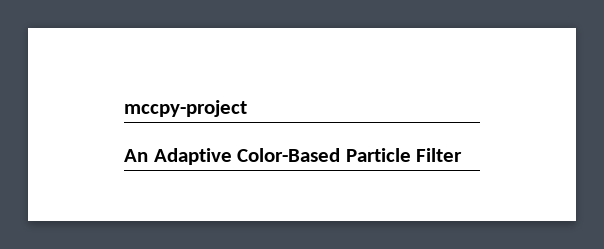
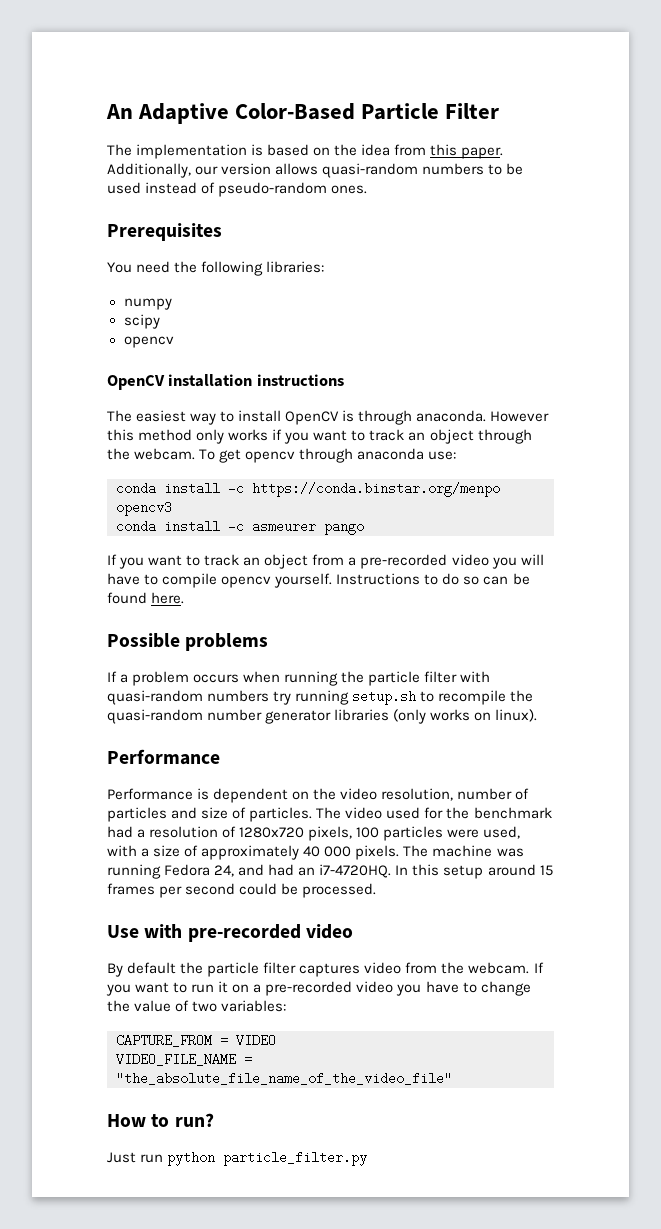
[124,100,247,117] mccpy-project // -> (106, 111) none
(463, 155) none -> [107,144,504,159] [107,163,524,178] [107,182,368,197] [107,223,222,241] [107,261,325,276] [123,298,172,310] [123,314,160,329] [123,336,174,348] [107,374,344,390] [107,410,550,425] [107,429,532,444] [107,448,457,463] [116,482,500,497] [116,501,172,516] [116,520,364,535] [107,554,544,569] [107,573,530,588] [107,592,185,604] [107,633,269,651] [107,671,491,686] [107,690,534,705] [107,709,538,724] [107,749,220,765] [107,788,530,803] [107,807,552,822] [107,826,521,841] [107,845,524,860] [107,864,553,879] [107,883,377,898] [107,924,353,942] [107,962,544,977] [106,981,531,996] [107,1000,287,1012] [116,1034,276,1047] [116,1053,252,1066] [116,1072,452,1085] [107,1113,214,1127] [107,1151,368,1166] // The implementation is based on the idea from this paper. Additionally, our version allows quasi-random numbers to be used instead of pseudo-random ones. // Prerequisites // You need the following libraries: // numpy // scipy // opencv // OpenCV installation instructions // The easiest way to install OpenCV is through anaconda. However this method only works if you want to track an object through the webcam. To get opencv through anaconda use: // conda install -c https://conda.binstar.org/menpo opencv3 // conda install -c asmeurer pango // If you want to track an object from a pre-recorded video you will have to compile opencv yourself. Instructions to do so can be found here. // Possible problems // If a problem occurs when running the particle filter with quasi-random numbers try running setup.sh to recompile the quasi-random number generator libraries (only works on linux). // Performance // Performance is dependent on the video resolution, number of particles and size of particles. The video used for the benchmark had a resolution of 1280x720 pixels, 100 particles were used, with a size of approximately 40 000 pixels. The machine was running Fedora 24, and had an i7-4720HQ. In this setup around 15 frames per second could be processed. // Use with pre-recorded video // By default the particle filter captures video from the webcam. If you want to run it on a pre-recorded video you have to change the value of two variables: // CAPTURE_FROM = VIDEO // VIDEO_FILE_NAME = "the_absolute_file_name_of_the_video_file" // How to run? // Just run python particle_filter.py

